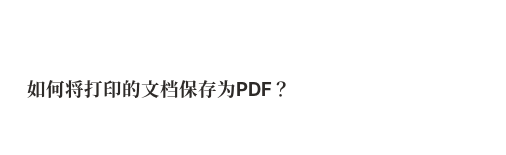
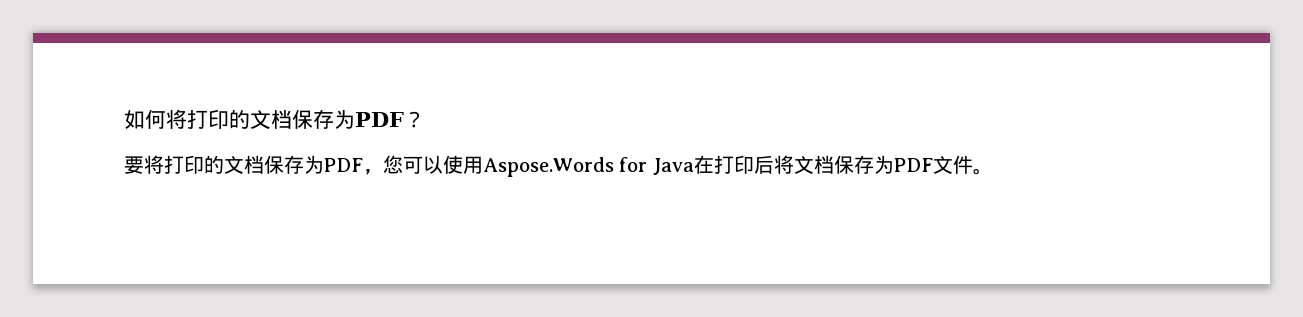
(291, 89) none -> [124,155,993,177] // 要将打印的文档保存为PDF，您可以使用Aspose.Words for Java在打印后将文档保存为PDF文件。

